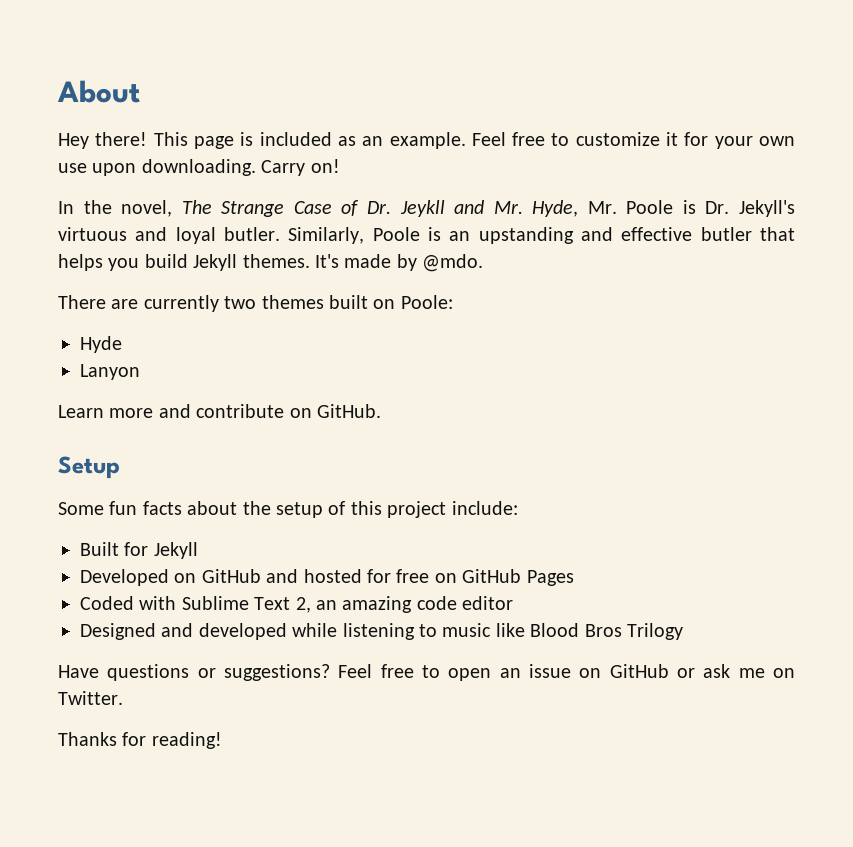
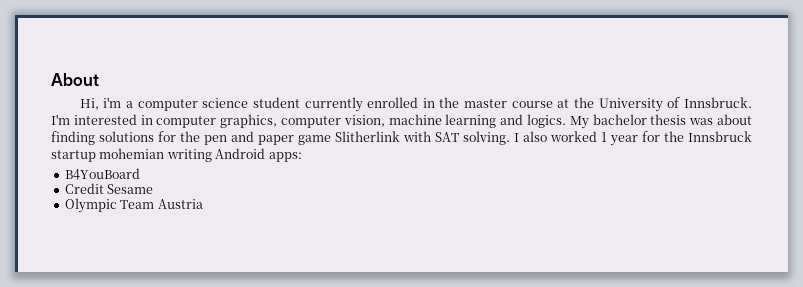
[58,132,795,149] [58,159,340,176] [58,200,795,217] [58,227,796,244] [58,254,484,272] [58,295,453,312] [80,336,122,353] [80,364,140,380] [58,404,381,418] [58,456,120,479] [58,501,518,518] [80,542,198,559] [80,569,574,586] [80,596,514,613] [80,623,683,640] [58,664,796,681] [58,691,123,705] [58,732,222,749] Hey there! This page is included as an example. Feel free to customize it for your own use upon downloading. Carry on! // In the novel, The Strange Case of Dr. Jeykll and Mr. Hyde, Mr. Poole is Dr. Jekyll's virtuous and loyal butler. Similarly, Poole is an upstanding and effective butler that helps you build Jekyll themes. It's made by @mdo. // There are currently two themes built on Poole: // Hyde // Lanyon // Learn more and contribute on GitHub. // Setup // Some fun facts about the setup of this project include: // Built for Jekyll // Developed on GitHub and hosted for free on GitHub Pages // Coded with Sublime Text 2, an amazing code editor // Designed and developed while listening to music like Blood Bros Trilogy // Have questions or suggestions? Feel free to open an issue on GitHub or ask me on Twitter. // Thanks for reading! -> [79,97,752,112] [51,114,752,129] [51,131,752,146] [51,148,302,162] [64,168,140,180] [64,183,154,194] [64,198,203,213] Hi, i'm a computer science student currently enrolled in the master course at the University of Innsbruck. I'm interested in computer graphics, computer vision, machine learning and logics. My bachelor thesis was about finding solutions for the pen and paper game Slitherlink with SAT solving. I also worked 1 year for the Innsbruck startup mohemian writing Android apps: // B4YouBoard // Credit Sesame // Olympic Team Austria

